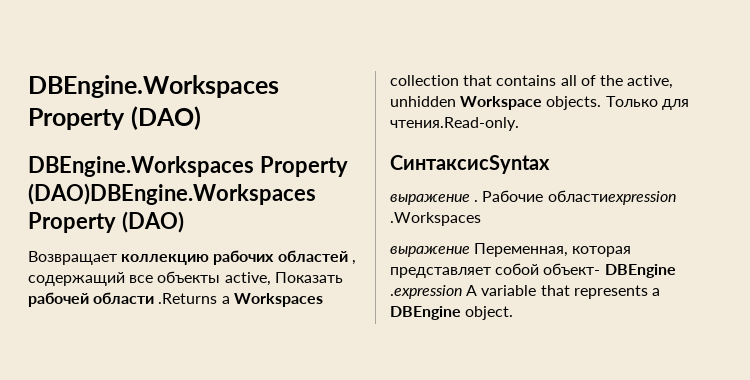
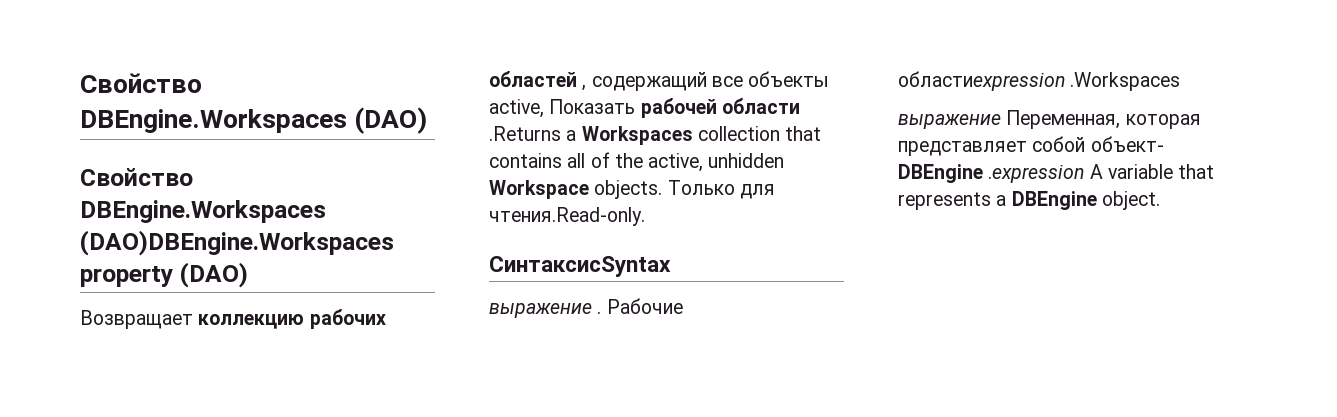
[28,75,279,98] [28,106,201,130] [28,156,348,177] [28,183,316,205] [28,212,116,233] DBEngine.Workspaces Property (DAO) // DBEngine.Workspaces Property (DAO)DBEngine.Workspaces Property -> [80,73,202,93] [80,107,428,134] [80,168,193,186] [80,200,326,223] [80,230,394,256] [80,266,173,287] Свойство DBEngine.Workspaces (DAO) // Свойство DBEngine.Workspaces (DAO)DBEngine.Workspaces property

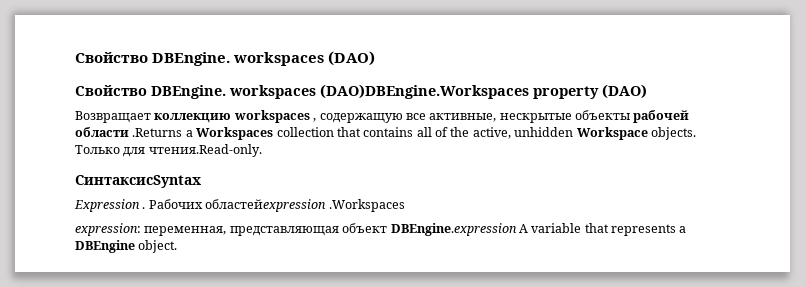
[80,73,202,93] [80,109,347,133] Свойство DBEngine.Workspaces -> [75,52,325,66] Свойство DBEngine. workspaces
[80,200,326,223] DBEngine.Workspaces -> [151,85,316,99] DBEngine. workspaces
[309,309,386,329] [489,71,830,91] [489,99,636,118] рабочих областей , содержащий все объекты active, Показать -> [233,110,630,123] workspaces , содержащую все активные, нескрытые объекты
[489,298,683,318] [898,71,1181,91] [898,110,1201,129] [898,136,1164,156] [898,164,1085,183] выражение . Рабочие областиexpression .Workspaces // выражение Переменная, которая представляет собой объект- DBEngine .expression -> [74,199,405,212] [75,223,517,236] Expression . Рабочих областейexpression .Workspaces // expression: переменная, представляющая объект DBEngine.expression

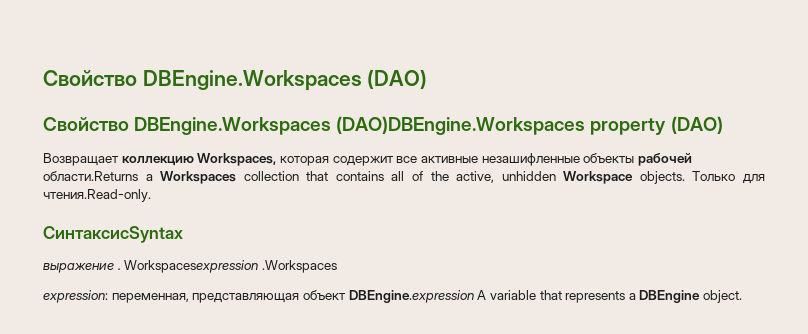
[75,52,325,66] Свойство DBEngine. workspaces -> [43,70,362,91] Свойство DBEngine.Workspaces
[151,85,316,99] DBEngine. workspaces -> [134,117,332,135] DBEngine.Workspaces
[233,110,690,123] [75,127,183,137] workspaces , содержащую все активные, нескрытые объекты рабочей области .Returns -> [197,153,692,166] [43,171,138,181] Workspaces, которая содержит все активные незашифленные объекты рабочей области.Returns
[74,199,327,212] Expression . Рабочих областейexpression -> [43,260,259,273] выражение . Workspacesexpression

